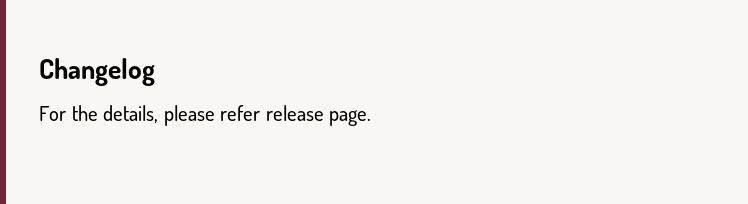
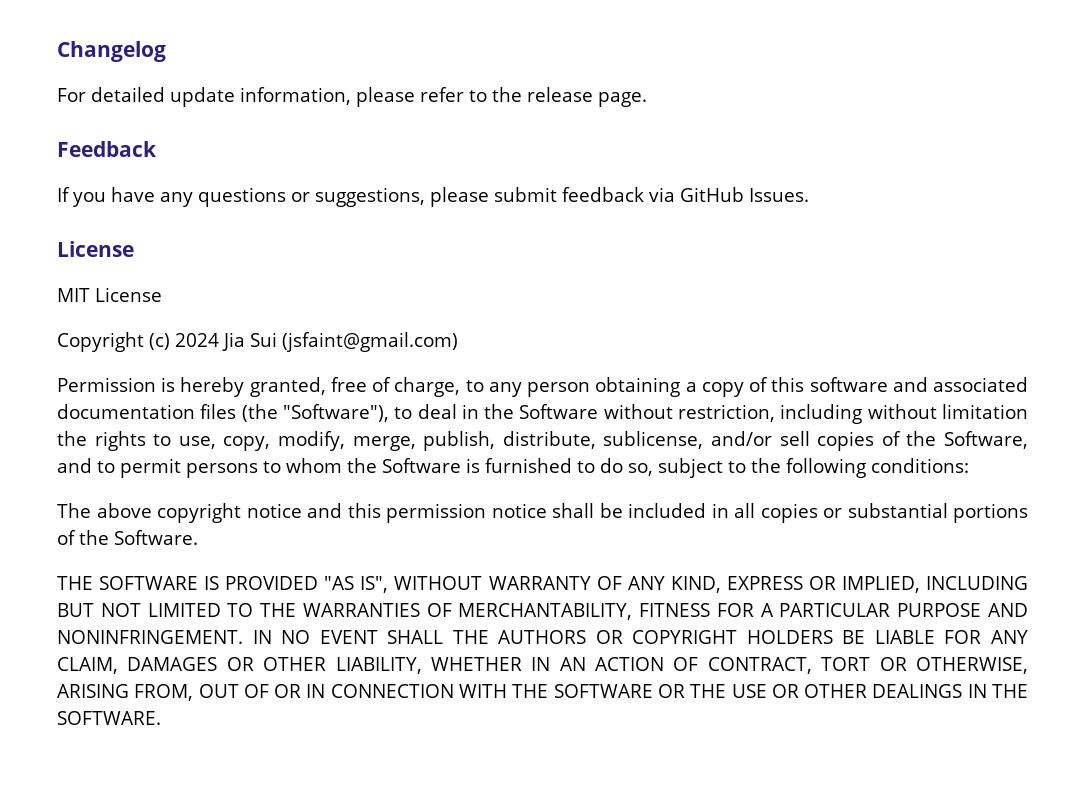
[71,105,372,126] the details, please refer release page. -> [91,87,647,107] [57,141,157,157] [57,187,809,207] [57,241,134,257] [57,287,162,302] [57,332,458,352] [57,377,1029,397] [57,404,1028,424] [57,431,1028,451] [57,458,969,478] [57,503,1028,523] [57,530,198,545] [57,576,1028,593] [57,603,1028,620] [57,630,1028,644] [57,657,1029,674] [57,684,1028,701] [57,711,161,725] detailed update information, please refer to the release page. // Feedback // If you have any questions or suggestions, please submit feedback via GitHub Issues. // License // MIT License // Copyright (c) 2024 Jia Sui (jsfaint@gmail.com) // Permission is hereby granted, free of charge, to any person obtaining a copy of this software and associated documentation files (the "Software"), to deal in the Software without restriction, including without limitation the rights to use, copy, modify, merge, publish, distribute, sublicense, and/or sell copies of the Software, and to permit persons to whom the Software is furnished to do so, subject to the following conditions: // The above copyright notice and this permission notice shall be included in all copies or substantial portions of the Software. // THE SOFTWARE IS PROVIDED "AS IS", WITHOUT WARRANTY OF ANY KIND, EXPRESS OR IMPLIED, INCLUDING BUT NOT LIMITED TO THE WARRANTIES OF MERCHANTABILITY, FITNESS FOR A PARTICULAR PURPOSE AND NONINFRINGEMENT. IN NO EVENT SHALL THE AUTHORS OR COPYRIGHT HOLDERS BE LIABLE FOR ANY CLAIM, DAMAGES OR OTHER LIABILITY, WHETHER IN AN ACTION OF CONTRACT, TORT OR OTHERWISE, ARISING FROM, OUT OF OR IN CONNECTION WITH THE SOFTWARE OR THE USE OR OTHER DEALINGS IN THE SOFTWARE.

